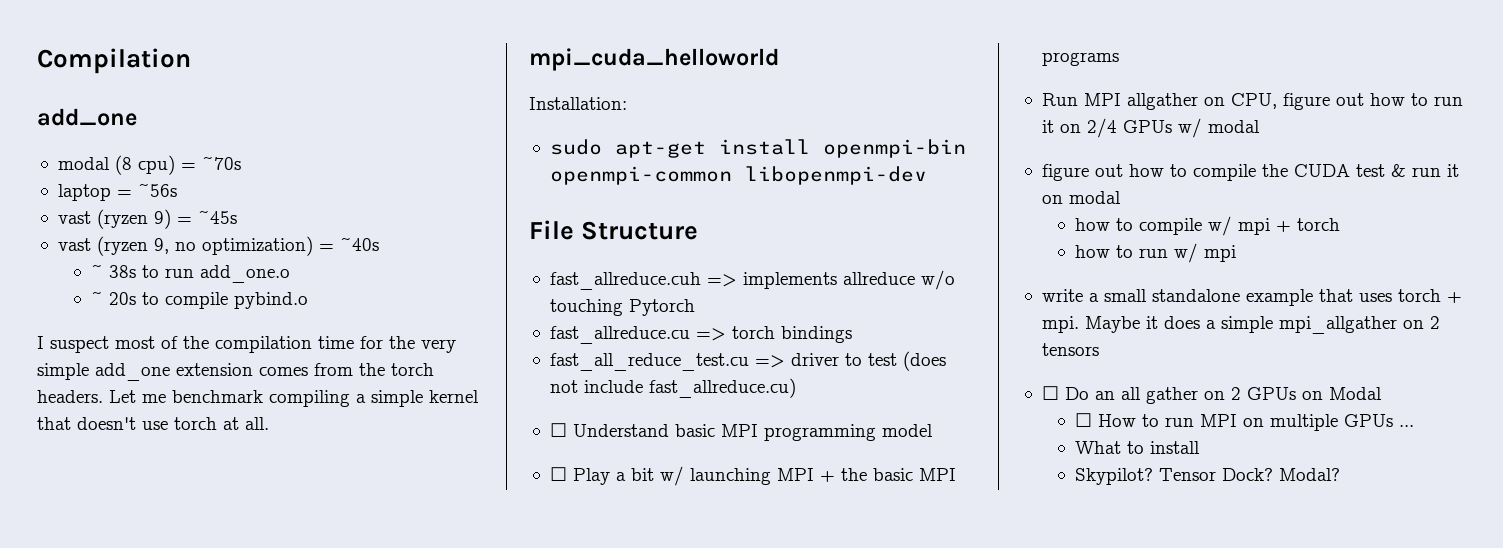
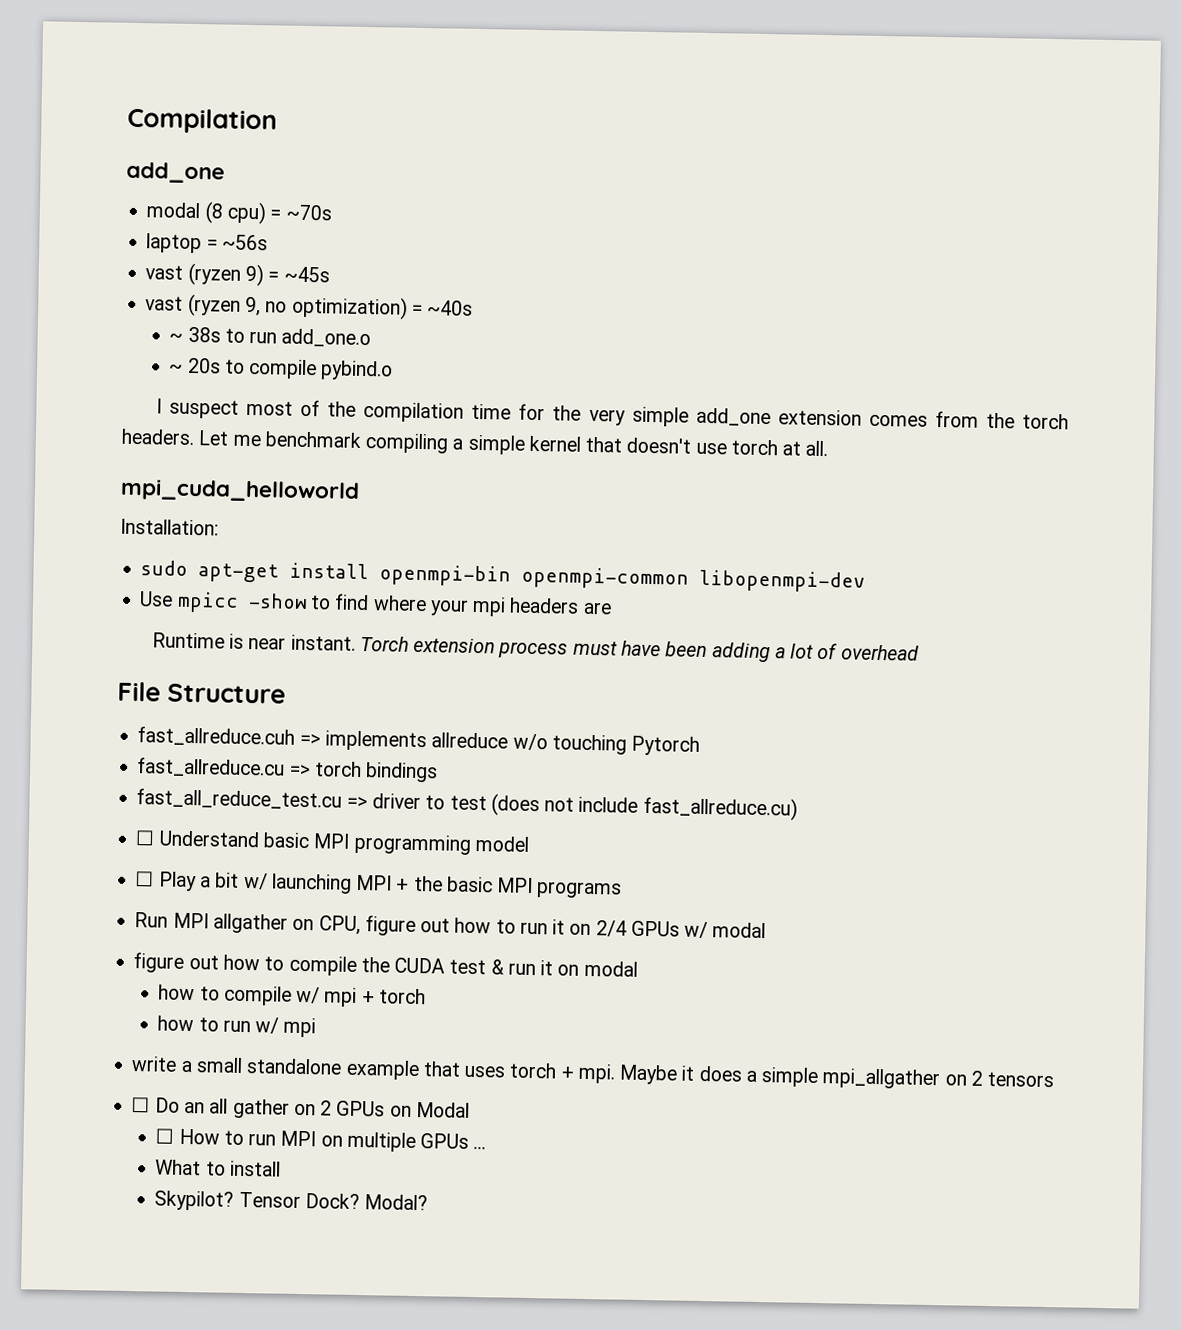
(927, 175) none -> [139,591,612,617] [151,632,919,663] // Use mpicc -show to find where your mpi headers are // Runtime is near instant. Torch extension process must have been adding a lot of overhead

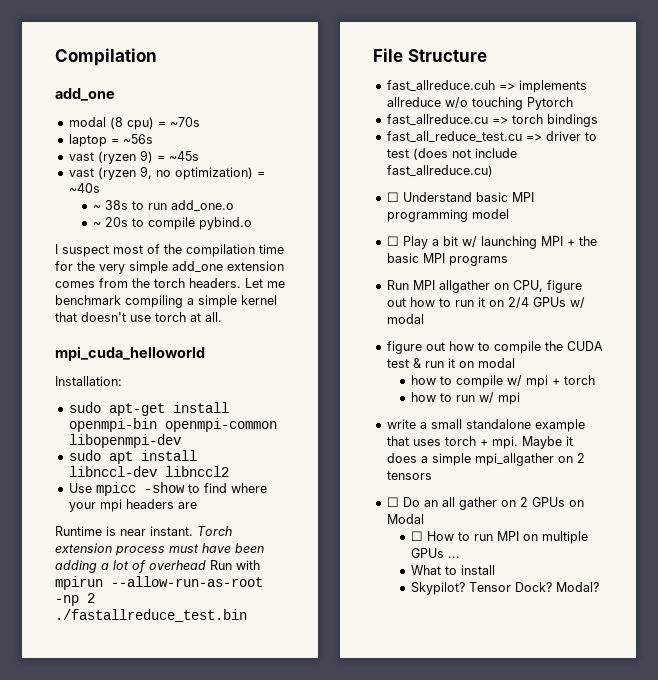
(866, 581) none -> [68,450,197,464] [68,466,229,477] // sudo apt install libnccl-dev libnccl2
(919, 652) none -> [210,560,260,570] [55,576,263,590] [55,593,95,606] [55,609,247,622] Run with mpirun --allow-run-as-root -np 2 ./fastallreduce_test.bin

